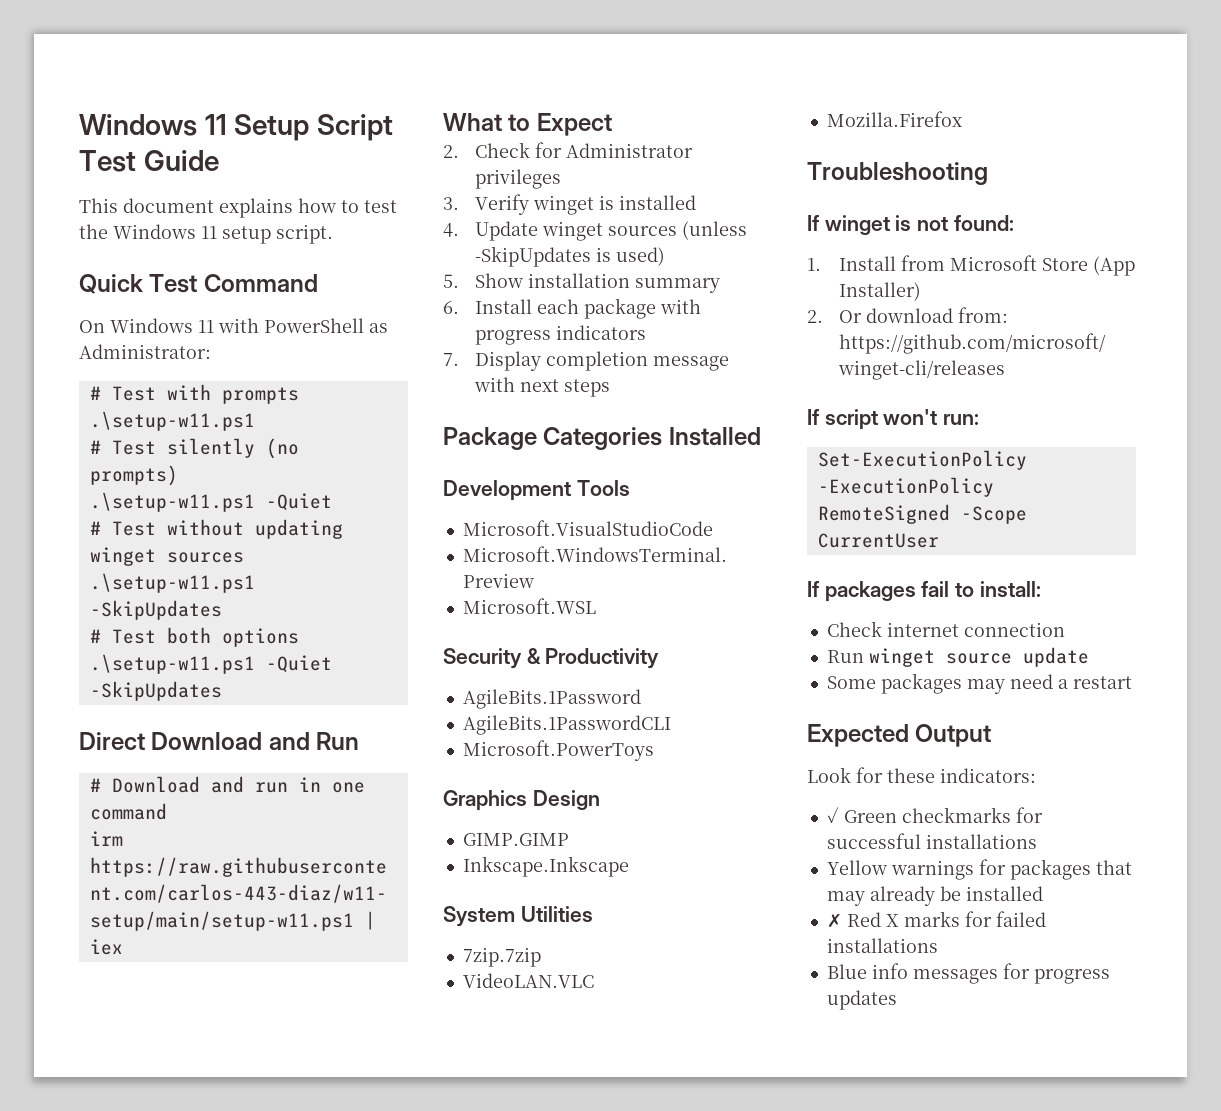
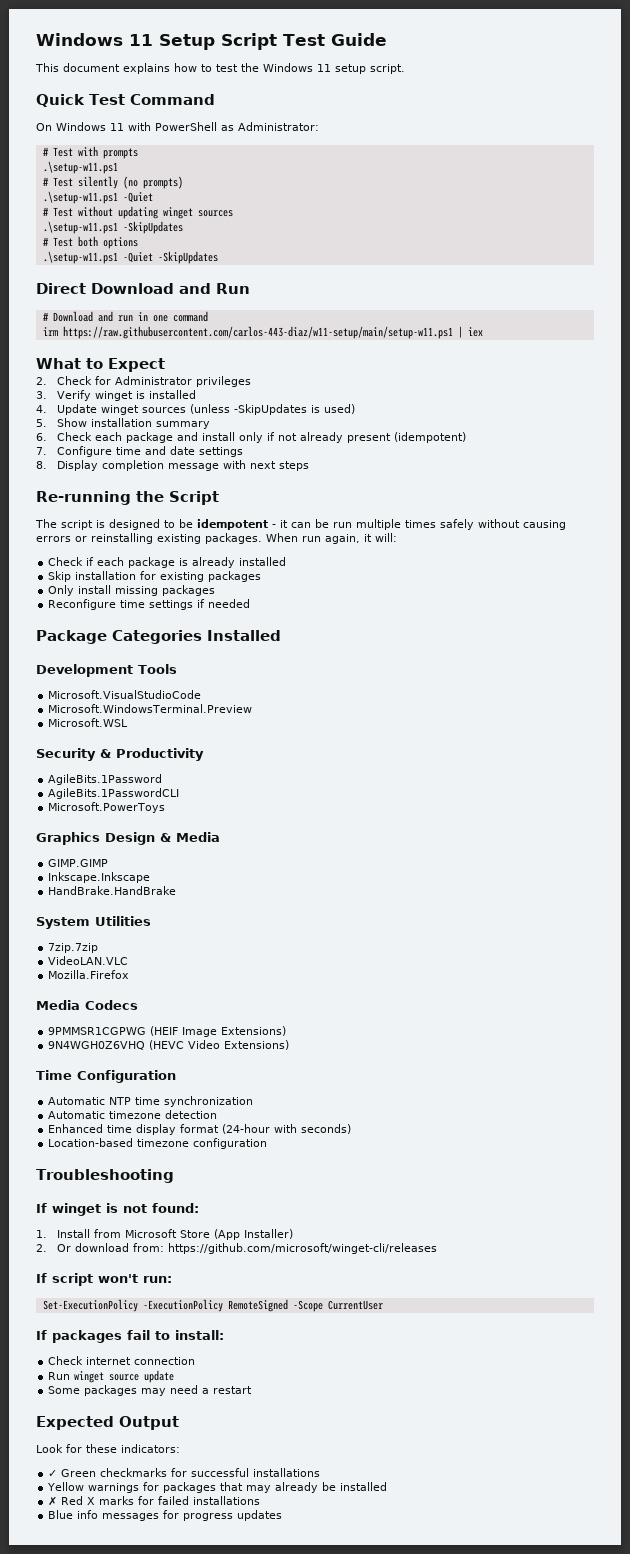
[475,298,702,319] [475,325,647,345] [443,353,459,366] Install each package with progress indicators // 7. -> [57,432,467,443] [36,446,244,457] [36,461,47,469] Check each package and install only if not already present (idempotent) // 7. Configure time and date settings // 8.
(611, 388) none -> [36,491,219,505] [35,519,566,530] [36,533,397,544] [48,557,287,568] [48,571,262,582] [48,585,216,596] [48,599,251,610] // Re-running the Script // The script is designed to be idempotent - it can be run multiple times safely without causing errors or reinstalling existing packages. When run again, it will: // Check if each package is already installed // Skip installation for existing packages // Only install missing packages // Reconfigure time settings if needed
(600, 800) none -> [160,832,220,842] & Media
(629, 866) none -> [48,886,177,895] // HandBrake.HandBrake
(962, 119) none -> [36,1000,138,1010] [48,1026,287,1037] [48,1040,290,1050] [36,1070,176,1083] [48,1096,254,1107] [48,1110,218,1119] [48,1124,352,1135] [48,1138,268,1149] // Media Codecs // 9PMMSR1CGPWG (HEIF Image Extensions) // 9N4WGH0Z6VHQ (HEVC Video Extensions) // Time Configuration // Automatic NTP time synchronization // Automatic timezone detection // Enhanced time display format (24-hour with seconds) // Location-based timezone configuration

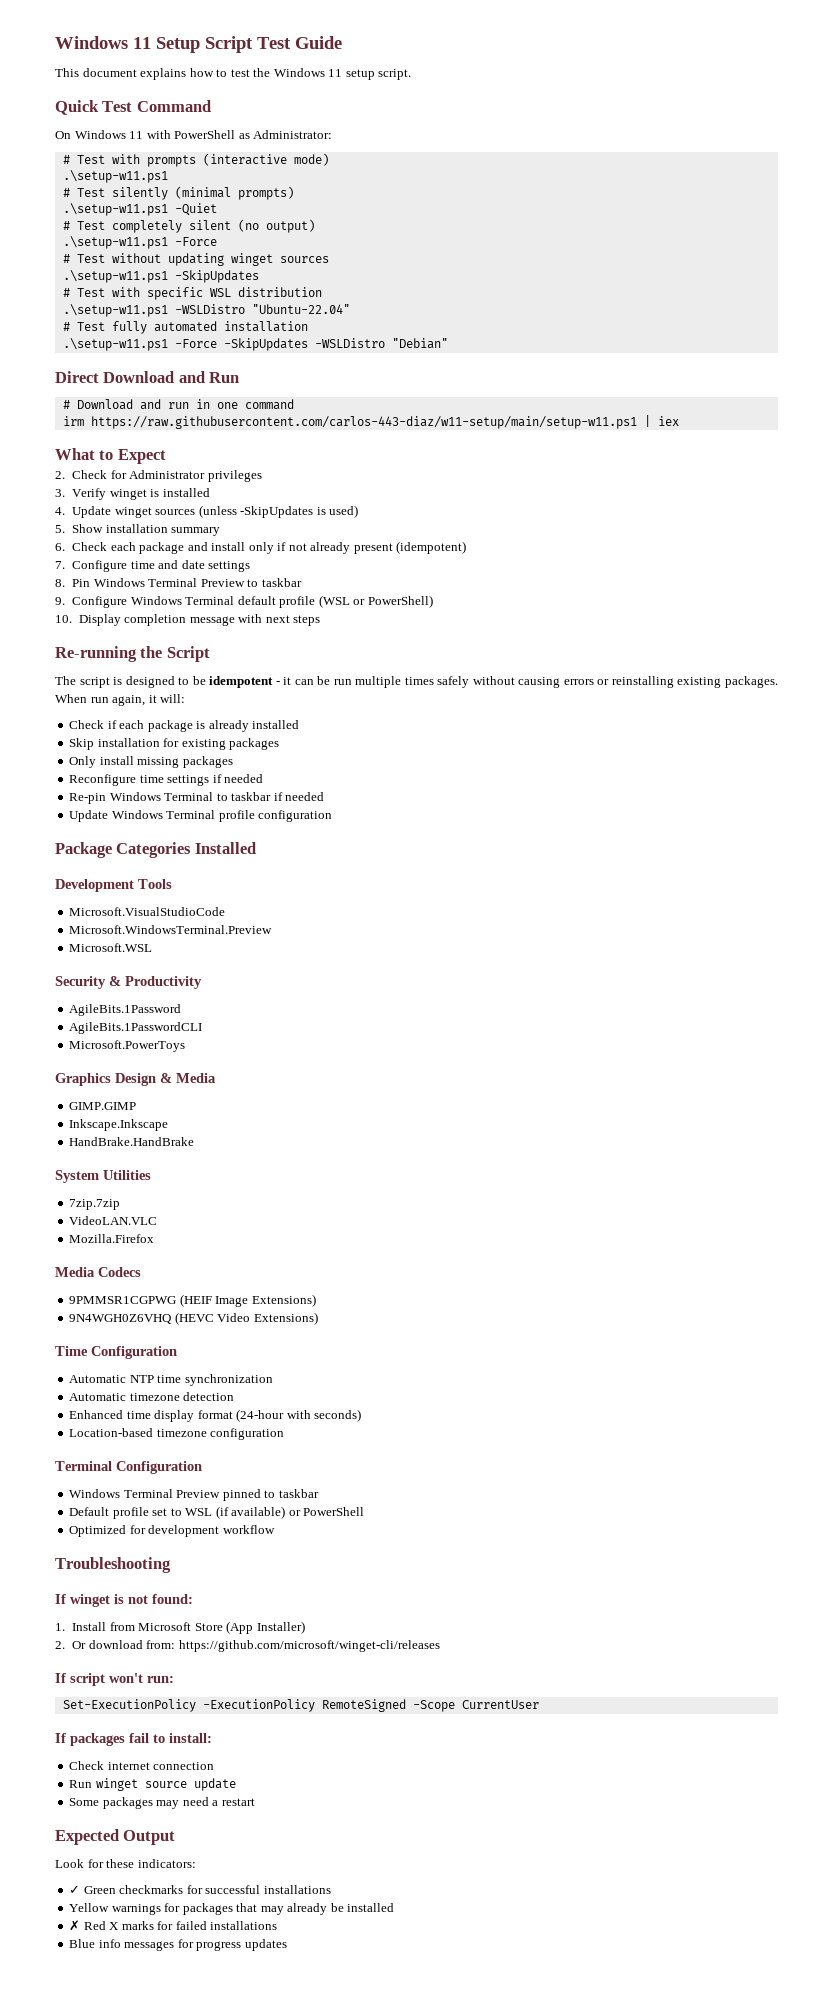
(138, 153) none -> [202,153,329,166] (interactive mode)
[122,176,138,189] (no -> [174,186,231,199] (minimal
(153, 197) none -> [62,219,315,233] [62,236,217,249] // # Test completely silent (no output) // .\setup-w11.ps1 -Force
[77,236,138,249] [42,251,218,264] both options // .\setup-w11.ps1 -Quiet -SkipUpdates -> [111,287,322,300] [62,304,350,317] [62,321,308,334] [62,338,448,351] with specific WSL distribution // .\setup-w11.ps1 -WSLDistro "Ubuntu-22.04" // # Test fully automated installation // .\setup-w11.ps1 -Force -SkipUpdates -WSLDistro "Debian"
(47, 465) none -> [72,578,302,587] [55,595,433,608] [55,615,72,623] Pin Windows Terminal Preview to taskbar // 9. Configure Windows Terminal default profile (WSL or PowerShell) // 10.
(251, 603) none -> [69,792,325,804] [69,810,333,822] // Re-pin Windows Terminal to taskbar if needed // Update Windows Terminal profile configuration
(268, 1143) none -> [55,1461,202,1474] [69,1489,319,1501] [69,1506,365,1519] [69,1525,275,1537] // Terminal Configuration // Windows Terminal Preview pinned to taskbar // Default profile set to WSL (if available) or PowerShell // Optimized for development workflow

